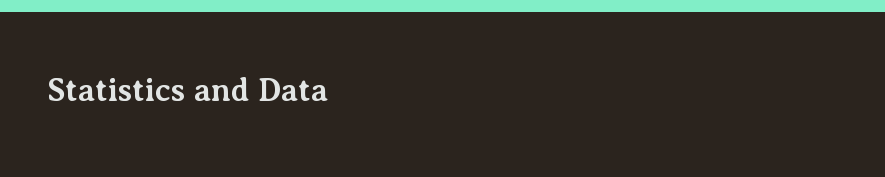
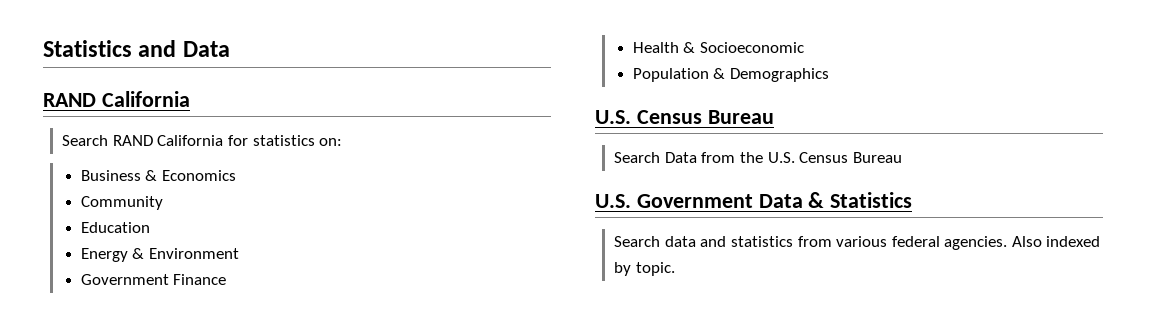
(329, 89) none -> [43,91,190,107] [62,135,343,146] [80,170,237,181] [80,196,163,210] [80,222,150,233] [80,248,240,262] [80,274,227,285] [632,42,805,53] [632,68,830,82] [595,110,774,124] [614,152,902,163] [595,192,913,208] [614,236,1101,250] [614,262,675,276] // RAND California // Search RAND California for statistics on: // Business & Economics // Community // Education // Energy & Environment // Government Finance // Health & Socioeconomic // Population & Demographics // U.S. Census Bureau // Search Data from the U.S. Census Bureau // U.S. Government Data & Statistics // Search data and statistics from various federal agencies. Also indexed by topic.

